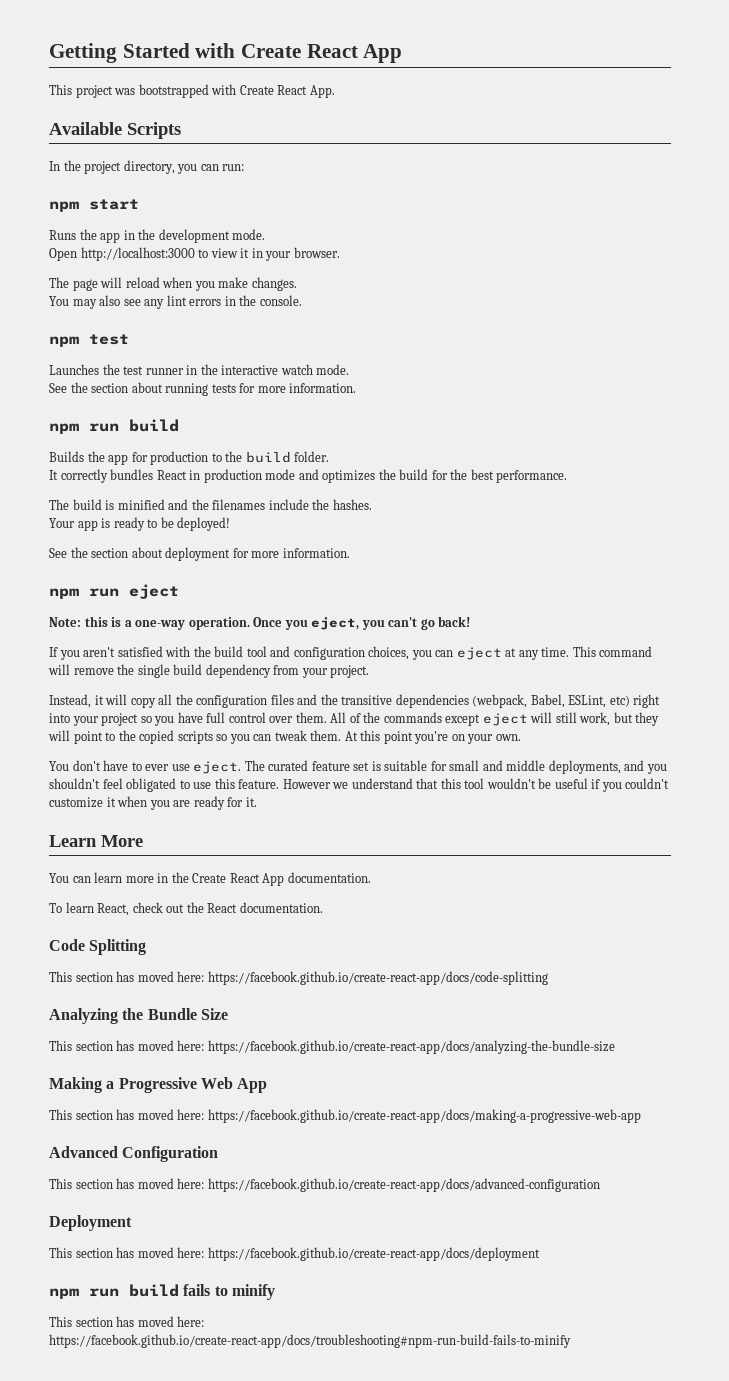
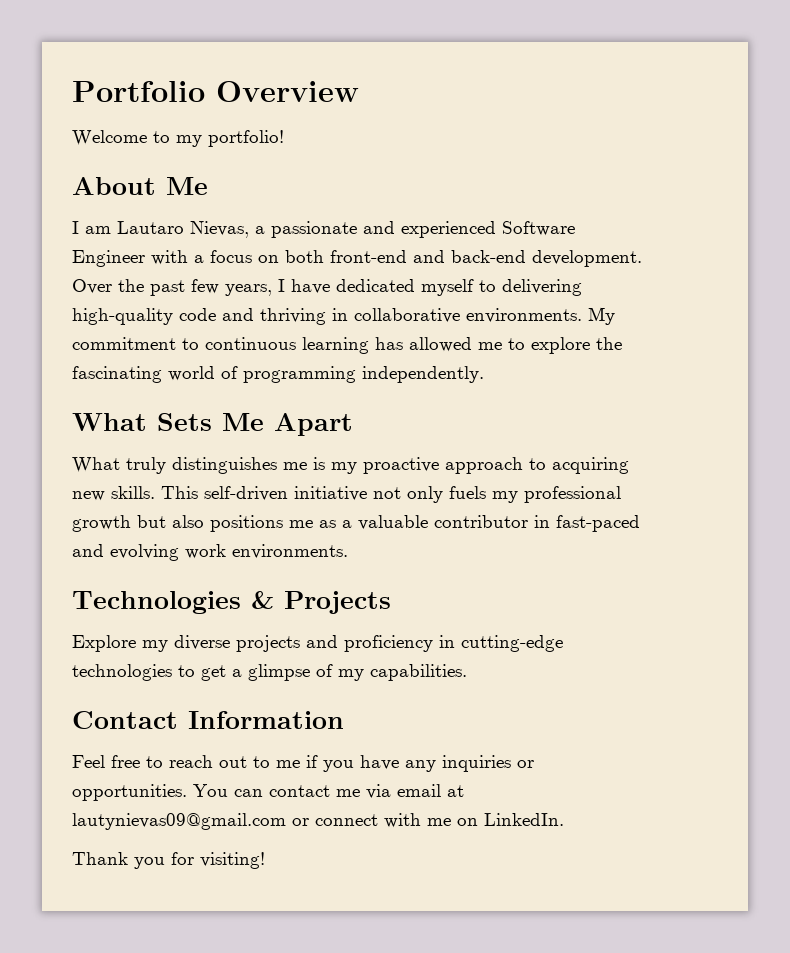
[49,43,403,63] [49,84,335,98] [49,122,181,139] [49,160,245,174] [49,199,139,212] [49,229,266,243] [49,247,340,261] [49,277,297,291] [49,295,302,309] [49,334,129,347] [49,364,350,375] [49,382,357,396] [49,419,179,434] [49,451,330,465] [49,469,568,483] [49,499,372,510] [49,517,231,531] [49,547,350,561] [49,584,179,599] [49,616,471,630] [49,646,653,660] [48,664,370,678] [49,694,661,708] [49,712,660,726] [48,730,521,744] [49,760,667,774] [49,778,670,792] [49,796,257,810] [49,835,143,847] [49,872,371,886] [49,902,323,916] [49,939,147,955] [49,971,548,985] [49,1008,228,1024] [49,1040,615,1054] [49,1077,268,1093] [49,1109,641,1123] [49,1146,219,1162] [49,1178,600,1192] [49,1215,132,1231] [49,1247,540,1261] [49,1284,275,1300] [49,1316,205,1327] [49,1334,571,1348] Getting Started with Create React App // This project was bootstrapped with Create React App. // Available Scripts // In the project directory, you can run: // npm start // Runs the app in the development mode. // Open http://localhost:3000 to view it in your browser. // The page will reload when you make changes. // You may also see any lint errors in the console. // npm test // Launches the test runner in the interactive watch mode. // See the section about running tests for more information. // npm run build // Builds the app for production to the build folder. // It correctly bundles React in production mode and optimizes the build for the best performance. // The build is minified and the filenames include the hashes. // Your app is ready to be deployed! // See the section about deployment for more information. // npm run eject // Note: this is a one-way operation. Once you eject, you can't go back! // If you aren't satisfied with the build tool and configuration choices, you can eject at any time. This command will remove the single build dependency from your project. // Instead, it will copy all the configuration files and the transitive dependencies (webpack, Babel, ESLint, etc) right into your project so you have full control over them. All of the commands except eject will still work, but they will point to the copied scripts so you can tweak them. At this point you're on your own. // You don't have to ever use eject. The curated feature set is suitable for small and middle deployments, and you shouldn't feel obligated to use this feature. However we understand that this tool wouldn't be useful if you couldn't customize it when you are ready for it. // Learn More // You can learn more in the Create React App documentation. // To learn React, check out the React documentation. // Code Splitting // This section has moved here: https://facebook.github.io/create-react-app/docs/code-splitting // Analyzing the Bundle Size // This section has moved here: https://facebook.github.io/create-react-app/docs/analyzing-the-bundle-size // Making a Progressive Web App // This section has moved here: https://facebook.github.io/create-react-app/docs/making-a-progressive-web-app // Advanced Configuration // This section has moved here: https://facebook.github.io/create-react-app/docs/advanced-configuration // Deployment // This section has moved here: https://facebook.github.io/create-react-app/docs/deployment // npm run build fails to minify // This section has moved here: https://facebook.github.io/create-react-app/docs/troubleshooting#npm-run-build-fails-to-minify -> [72,81,359,102] [72,130,284,147] [72,177,208,195] [72,221,575,238] [72,250,642,267] [72,279,582,296] [72,307,615,325] [72,337,622,354] [72,366,484,383] [72,413,353,436] [72,457,629,474] [72,486,621,503] [72,515,640,532] [72,544,348,561] [72,591,391,614] [72,635,563,652] [72,664,467,681] [72,711,344,729] [72,755,534,772] [72,784,464,801] [72,813,564,830] [72,852,265,869] Portfolio Overview // Welcome to my portfolio! // About Me // I am Lautaro Nievas, a passionate and experienced Software Engineer with a focus on both front-end and back-end development. Over the past few years, I have dedicated myself to delivering high-quality code and thriving in collaborative environments. My commitment to continuous learning has allowed me to explore the fascinating world of programming independently. // What Sets Me Apart // What truly distinguishes me is my proactive approach to acquiring new skills. This self-driven initiative not only fuels my professional growth but also positions me as a valuable contributor in fast-paced and evolving work environments. // Technologies & Projects // Explore my diverse projects and proficiency in cutting-edge technologies to get a glimpse of my capabilities. // Contact Information // Feel free to reach out to me if you have any inquiries or opportunities. You can contact me via email at lautynievas09@gmail.com or connect with me on LinkedIn. // Thank you for visiting!

